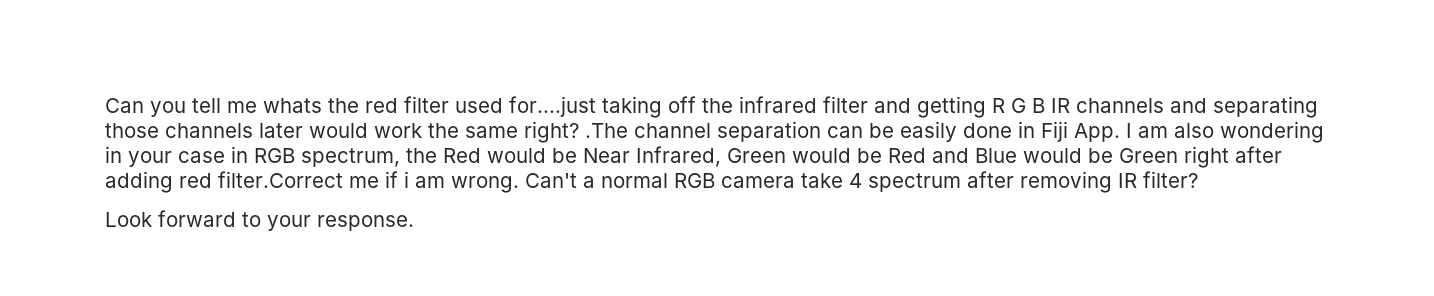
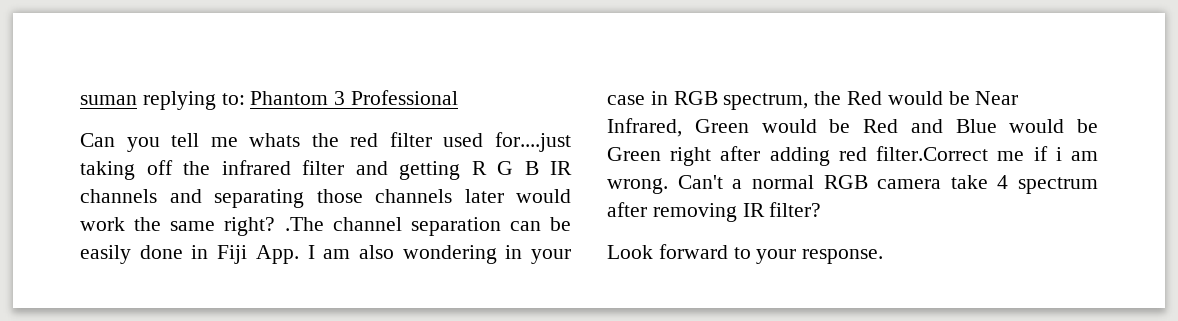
(105, 105) none -> [80,90,459,110] suman replying to: Phantom 3 Professional //

